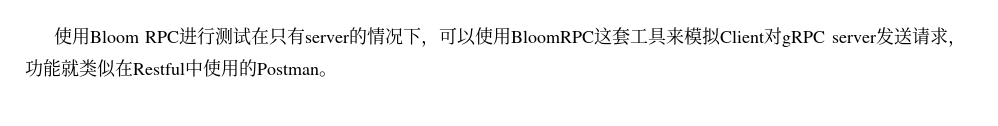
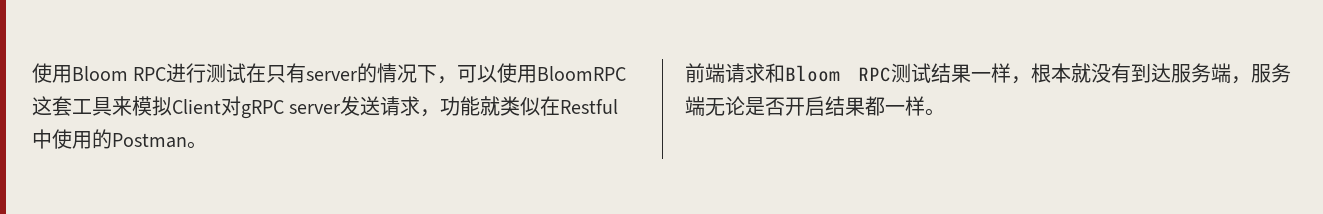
(337, 74) none -> [685,63,1291,84] [685,96,945,116] // 前端请求和Bloom RPC测试结果一样，根本就没有到达服务端，服务端无论是否开启结果都一样。

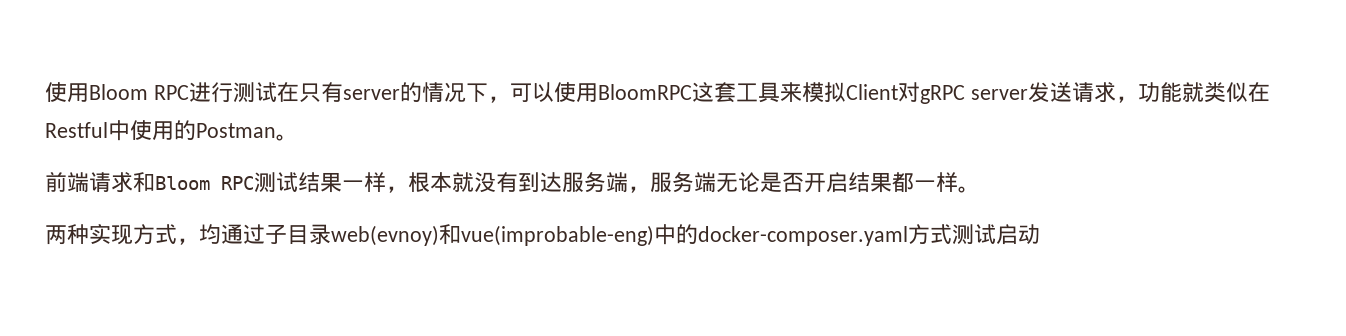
(945, 112) none -> [45,224,1040,246] // 两种实现方式，均通过子目录web(evnoy)和vue(improbable-eng)中的docker-composer.yaml方式测试启动

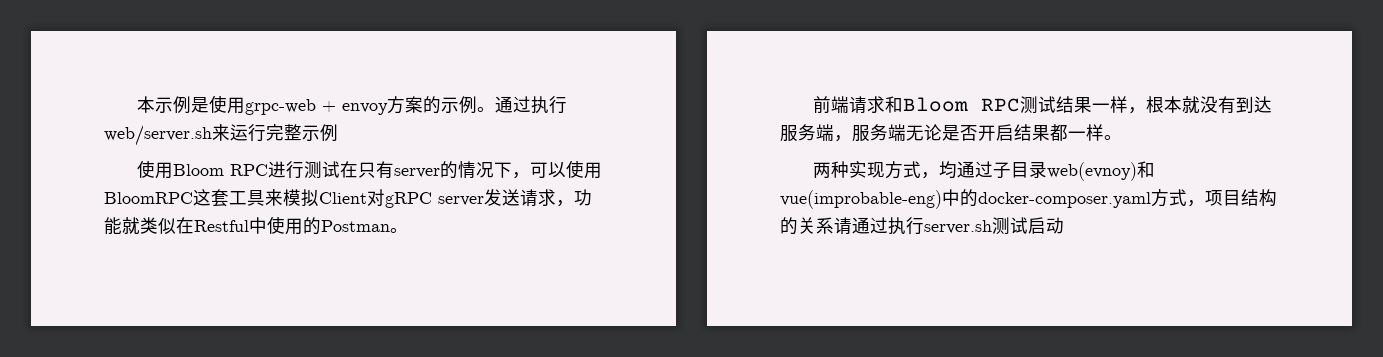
(45, 92) none -> [136,95,567,115] [104,124,338,146] 本示例是使用grpc-web + envoy方案的示例。通过执行web/server.sh来运行完整示例 //
(952, 234) none -> [1187,189,1277,207] [780,217,992,235] ，项目结构的关系请通过执行server.sh

